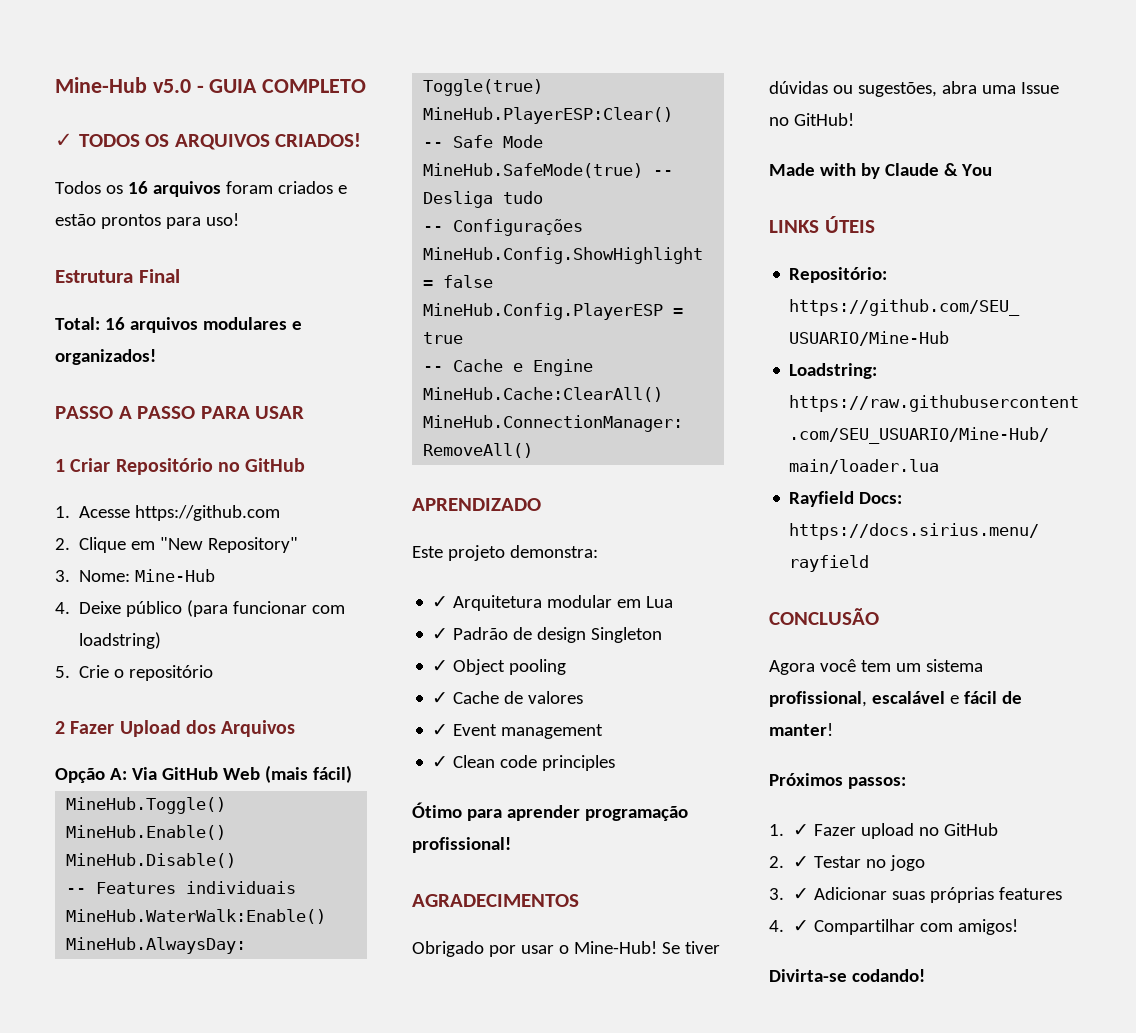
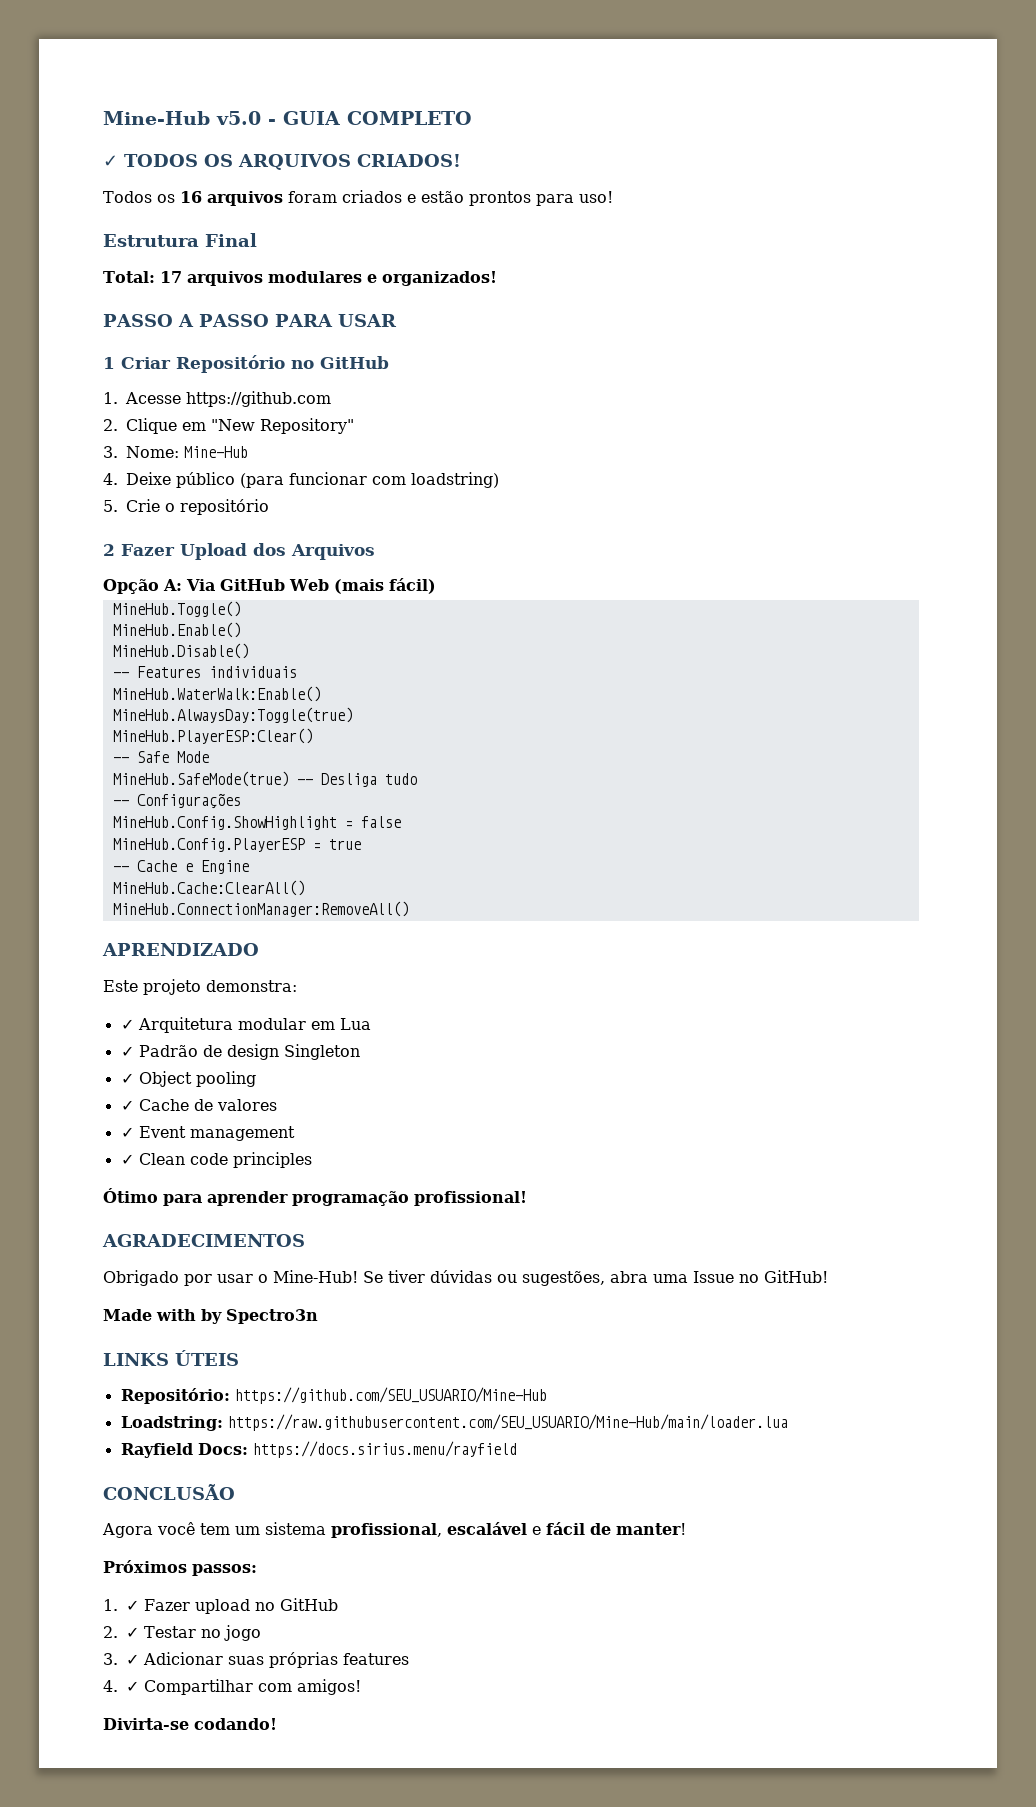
[104,317,125,330] 16 -> [159,271,182,283] 17
[884,163,992,176] Claude & You -> [226,1309,318,1324] Spectro3n

